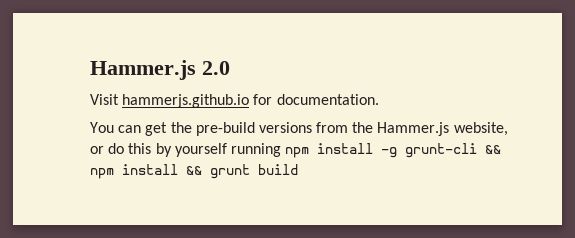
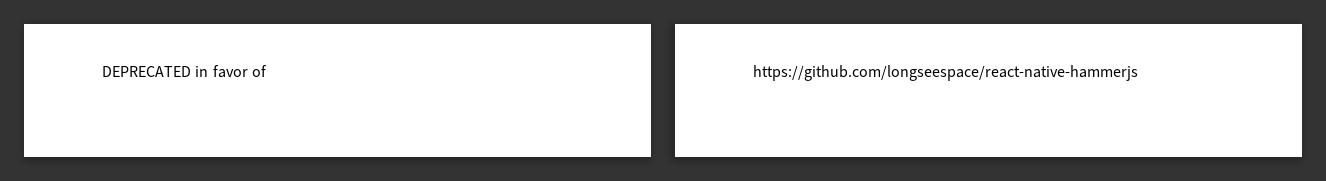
[90,60,230,80] [90,94,379,108] [90,122,508,136] [90,143,502,158] [90,164,298,179] Hammer.js 2.0 // Visit hammerjs.github.io for documentation. // You can get the pre-build versions from the Hammer.js website, or do this by yourself running npm install -g grunt-cli && npm install && grunt build -> [102,65,1138,81] DEPRECATED in favor of https://github.com/longseespace/react-native-hammerjs

